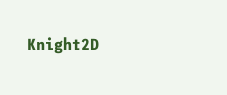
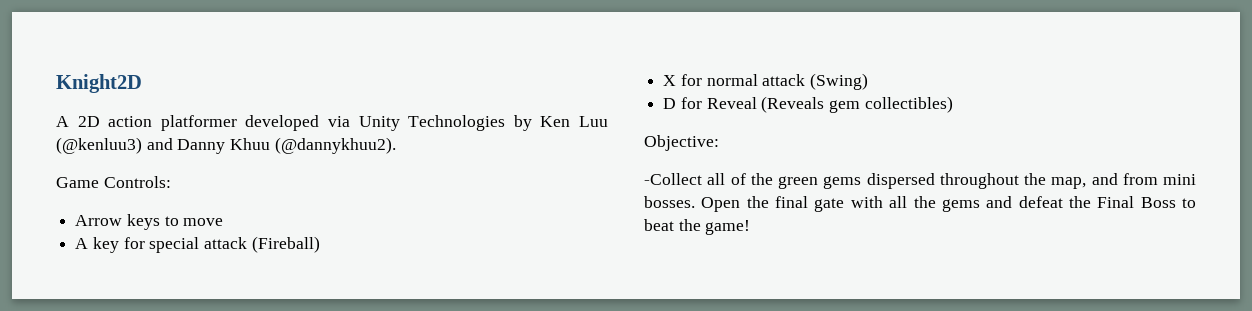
(99, 45) none -> [56,115,609,131] [56,137,396,154] [56,176,171,188] [75,214,224,230] [75,236,320,253] [663,73,869,90] [663,96,953,113] [644,135,719,151] [644,173,1196,189] [644,196,1196,212] [644,219,751,235] // A 2D action platformer developed via Unity Technologies by Ken Luu (@kenluu3) and Danny Khuu (@dannykhuu2). // Game Controls: // Arrow keys to move // A key for special attack (Fireball) // X for normal attack (Swing) // D for Reveal (Reveals gem collectibles) // Objective: // -Collect all of the green gems dispersed throughout the map, and from mini bosses. Open the final gate with all the gems and defeat the Final Boss to beat the game!

